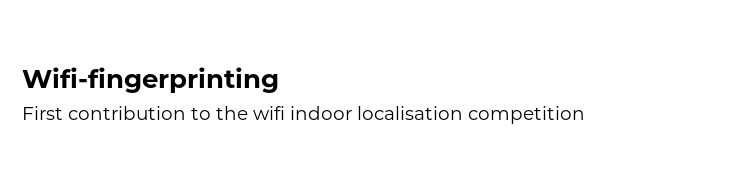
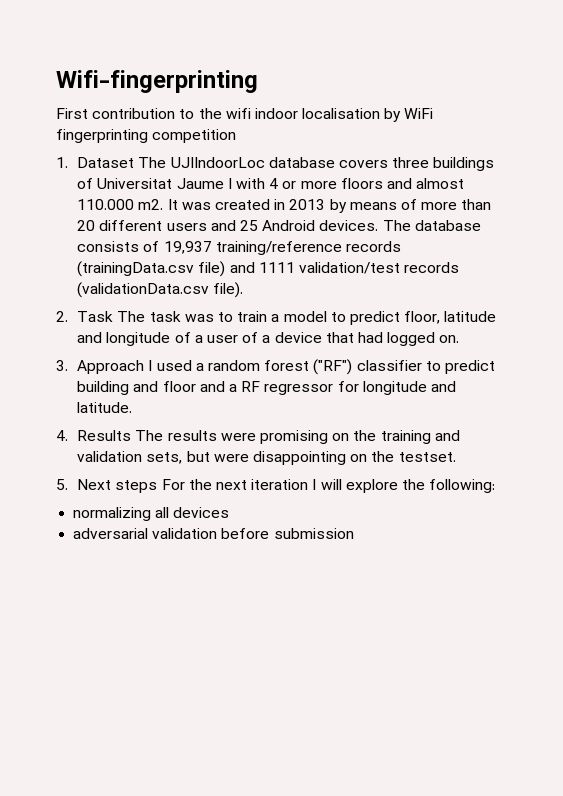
[468,106,585,124] competition -> [384,108,434,122] [56,129,237,143] [56,157,495,171] [77,178,465,189] [77,199,492,213] [77,220,481,231] [77,241,401,255] [77,261,460,277] [77,282,244,298] [56,311,497,325] [77,332,460,346] [56,359,495,375] [77,381,456,395] [77,402,133,413] [56,430,460,444] [77,451,456,465] [56,479,496,493] [73,507,230,521] [73,528,354,539] by WiFi fingerprinting competition // 1. Dataset The UJIIndoorLoc database covers three buildings of Universitat Jaume I with 4 or more floors and almost 110.000 m2. It was created in 2013 by means of more than 20 different users and 25 Android devices. The database consists of 19,937 training/reference records (trainingData.csv file) and 1111 validation/test records (validationData.csv file). // 2. Task The task was to train a model to predict floor, latitude and longitude of a user of a device that had logged on. // 3. Approach I used a random forest ("RF") classifier to predict building and floor and a RF regressor for longitude and latitude. // 4. Results The results were promising on the training and validation sets, but were disappointing on the testset. // 5. Next steps For the next iteration I will explore the following: // normalizing all devices // adversarial validation before submission

